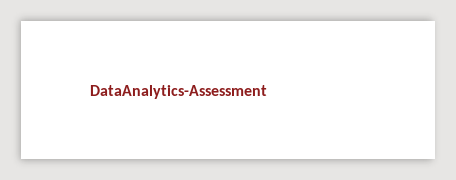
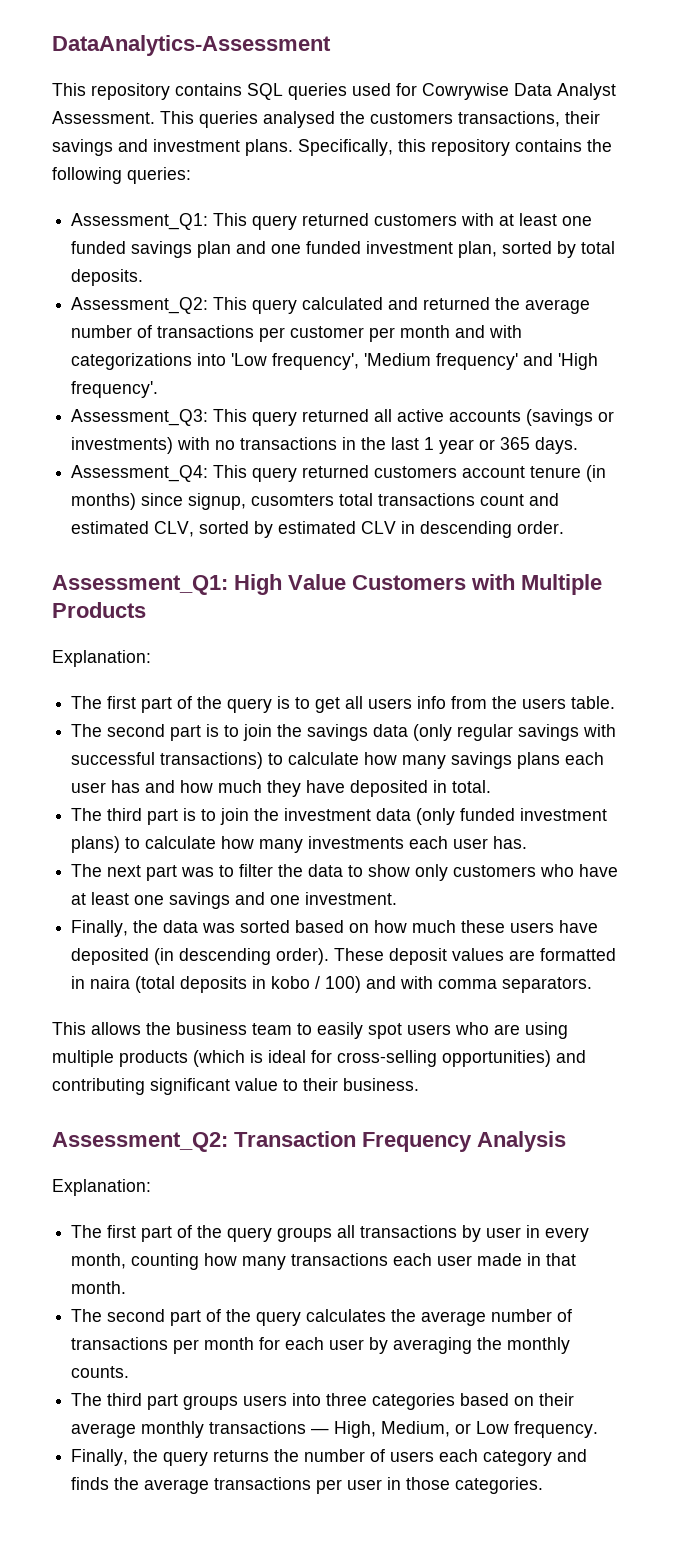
(267, 92) none -> [52,83,616,100] [52,111,600,128] [52,139,612,156] [52,167,191,184] [71,213,593,230] [71,241,616,258] [71,269,144,286] [71,297,591,314] [71,325,523,342] [71,353,599,370] [71,381,159,398] [71,409,615,426] [71,437,579,454] [71,465,607,482] [71,493,560,510] [71,521,565,538] [52,574,602,595] [52,602,146,618] [52,650,151,667] [71,696,616,713] [71,724,617,741] [71,752,605,769] [71,780,492,797] [71,808,608,825] [71,836,528,853] [71,864,619,881] [71,892,398,909] [71,920,599,937] [71,948,617,965] [71,976,593,993] [52,1022,568,1039] [52,1050,586,1067] [52,1078,419,1095] [52,1131,566,1152] [52,1179,151,1196] [71,1225,590,1242] [71,1253,577,1270] [71,1281,127,1294] [71,1309,573,1326] [71,1337,571,1354] [71,1366,130,1378] [71,1393,575,1410] [71,1421,599,1438] [71,1449,588,1466] [71,1477,544,1494] // This repository contains SQL queries used for Cowrywise Data Analyst Assessment. This queries analysed the customers transactions, their savings and investment plans. Specifically, this repository contains the following queries: // Assessment_Q1: This query returned customers with at least one funded savings plan and one funded investment plan, sorted by total deposits. // Assessment_Q2: This query calculated and returned the average number of transactions per customer per month and with categorizations into 'Low frequency', 'Medium frequency' and 'High frequency'. // Assessment_Q3: This query returned all active accounts (savings or investments) with no transactions in the last 1 year or 365 days. // Assessment_Q4: This query returned customers account tenure (in months) since signup, cusomters total transactions count and estimated CLV, sorted by estimated CLV in descending order. // Assessment_Q1: High Value Customers with Multiple Products // Explanation: // The first part of the query is to get all users info from the users table. // The second part is to join the savings data (only regular savings with successful transactions) to calculate how many savings plans each user has and how much they have deposited in total. // The third part is to join the investment data (only funded investment plans) to calculate how many investments each user has. // The next part was to filter the data to show only customers who have at least one savings and one investment. // Finally, the data was sorted based on how much these users have deposited (in descending order). These deposit values are formatted in naira (total deposits in kobo / 100) and with comma separators. // This allows the business team to easily spot users who are using multiple products (which is ideal for cross-selling opportunities) and contributing significant value to their business. // Assessment_Q2: Transaction Frequency Analysis // Explanation: // The first part of the query groups all transactions by user in every month, counting how many transactions each user made in that month. // The second part of the query calculates the average number of transactions per month for each user by averaging the monthly counts. // The third part groups users into three categories based on their average monthly transactions — High, Medium, or Low frequency. // Finally, the query returns the number of users each category and finds the average transactions per user in those categories.

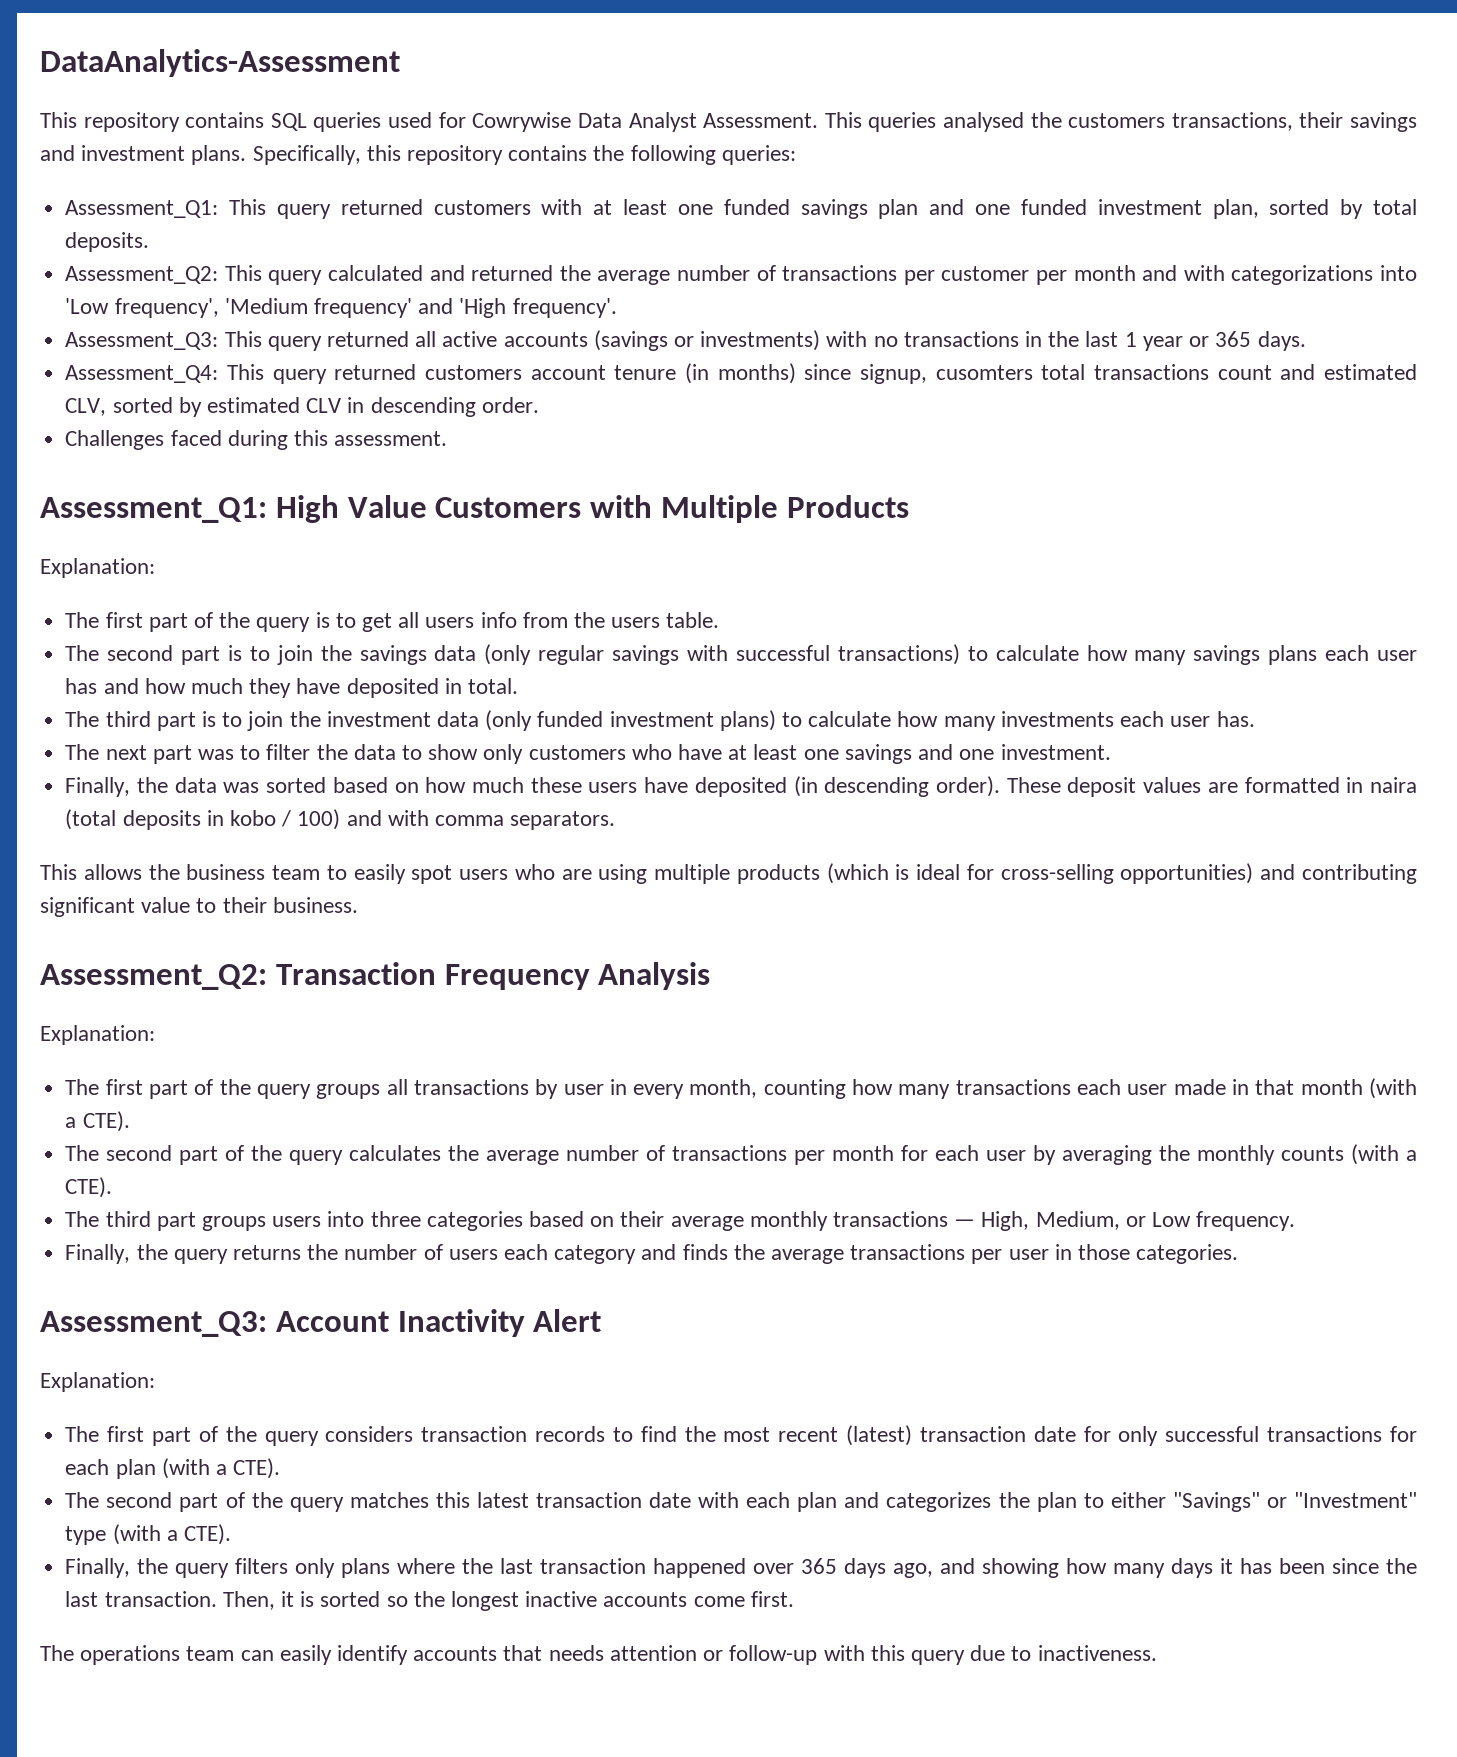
(565, 527) none -> [65,430,448,450] // Challenges faced during this assessment.
[71,1281,127,1294] month. -> [1300,1078,1418,1099] [65,1111,130,1132] month (with a CTE).
[71,1366,130,1378] counts. -> [1281,1144,1417,1165] [65,1177,113,1198] counts (with a CTE).
(544, 1485) none -> [40,1309,602,1337] [40,1372,155,1392] [65,1425,1418,1446] [65,1458,281,1479] [65,1492,1417,1512] [65,1524,231,1545] [65,1558,1417,1578] [65,1591,794,1611] [40,1645,1157,1665] // Assessment_Q3: Account Inactivity Alert // Explanation: // The first part of the query considers transaction records to find the most recent (latest) transaction date for only successful transactions for each plan (with a CTE). // The second part of the query matches this latest transaction date with each plan and categorizes the plan to either "Savings" or "Investment" type (with a CTE). // Finally, the query filters only plans where the last transaction happened over 365 days ago, and showing how many days it has been since the last transaction. Then, it is sorted so the longest inactive accounts come first. // The operations team can easily identify accounts that needs attention or follow-up with this query due to inactiveness.

